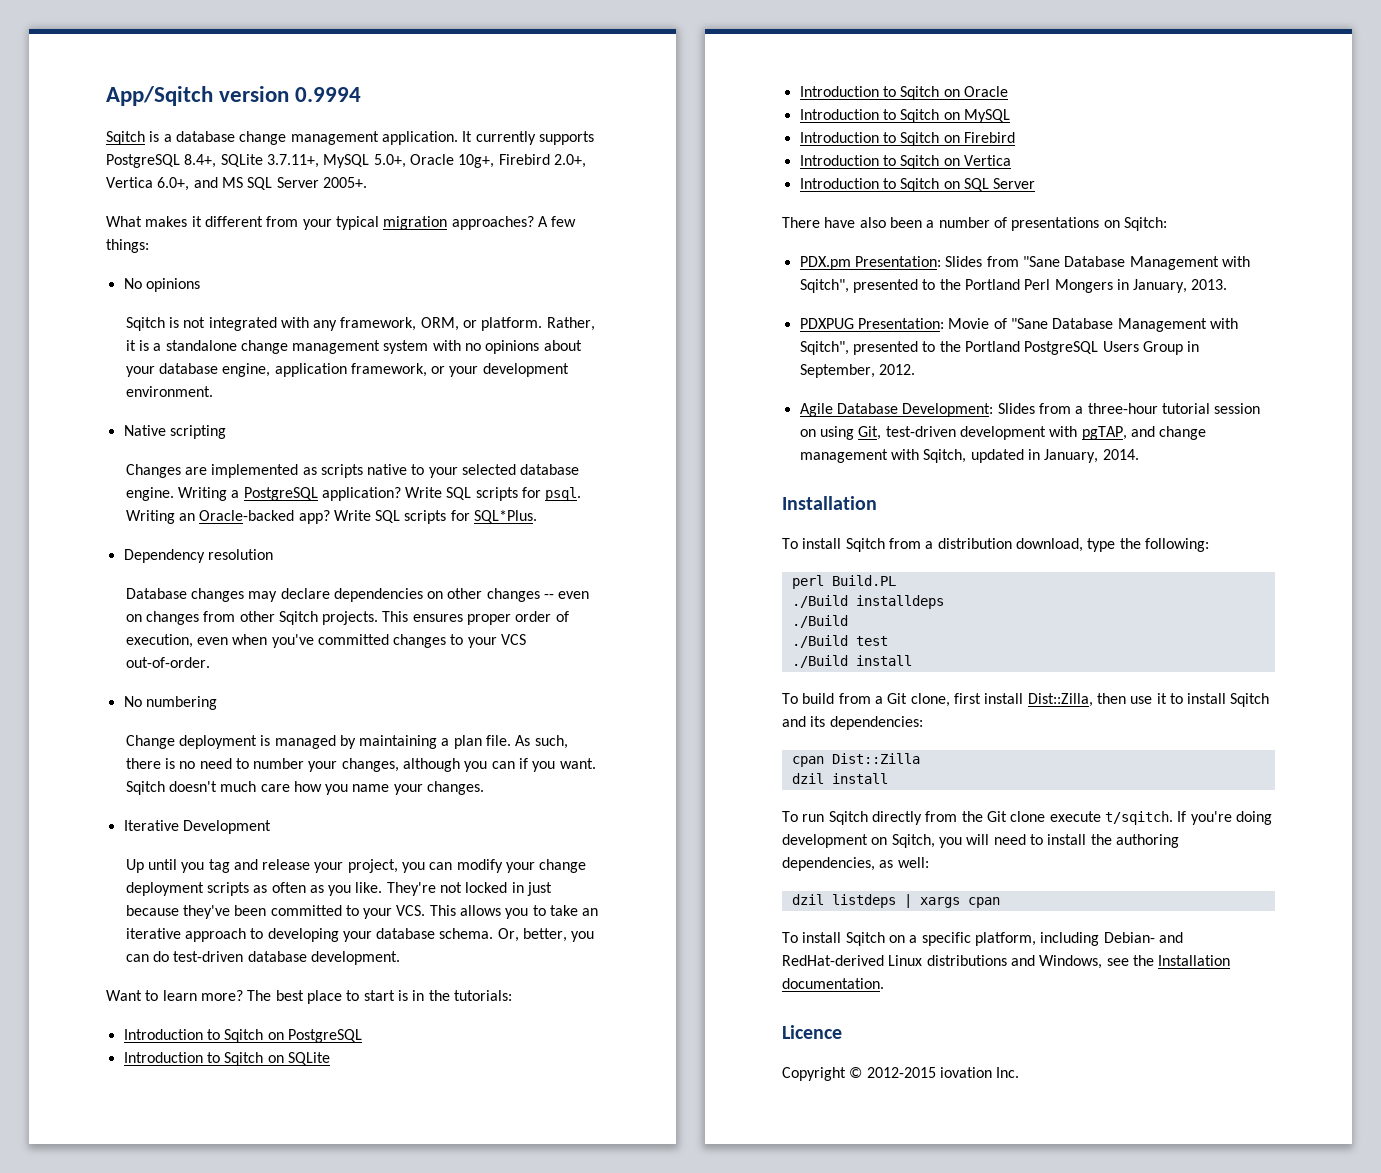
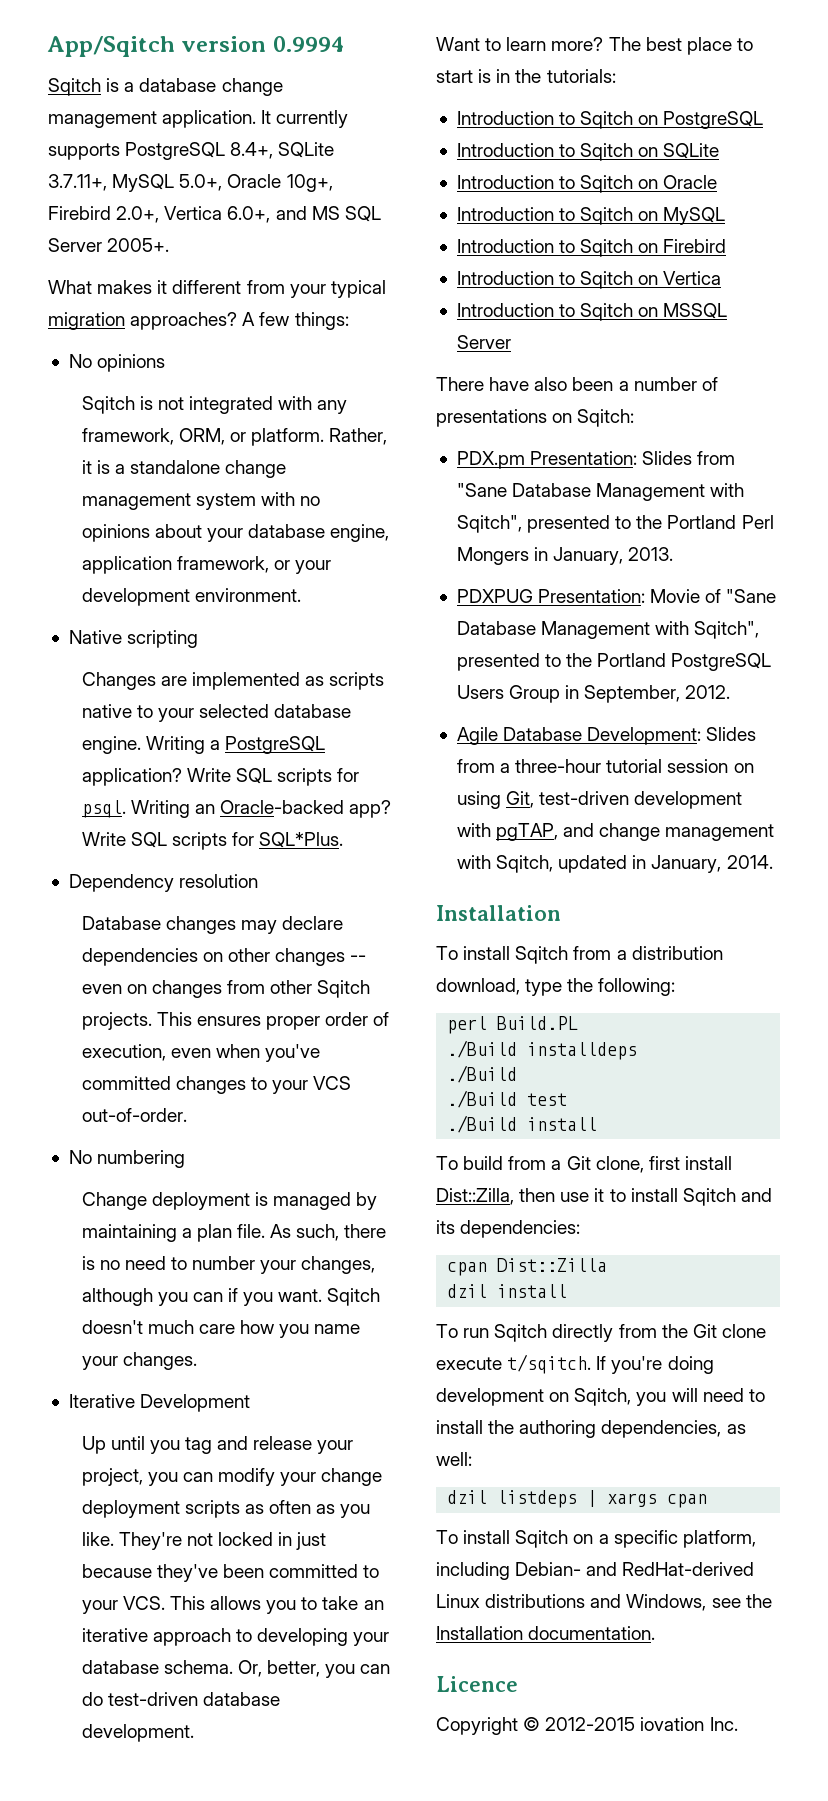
[963,178,989,191] SQL -> [663,303,728,319] MSSQL

